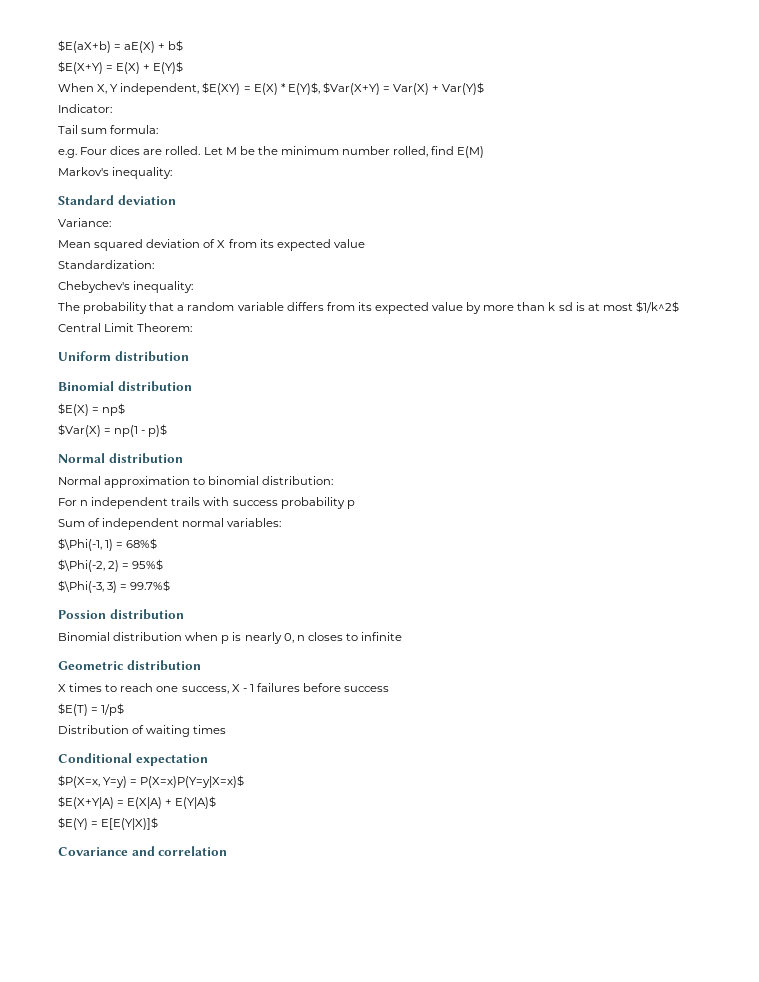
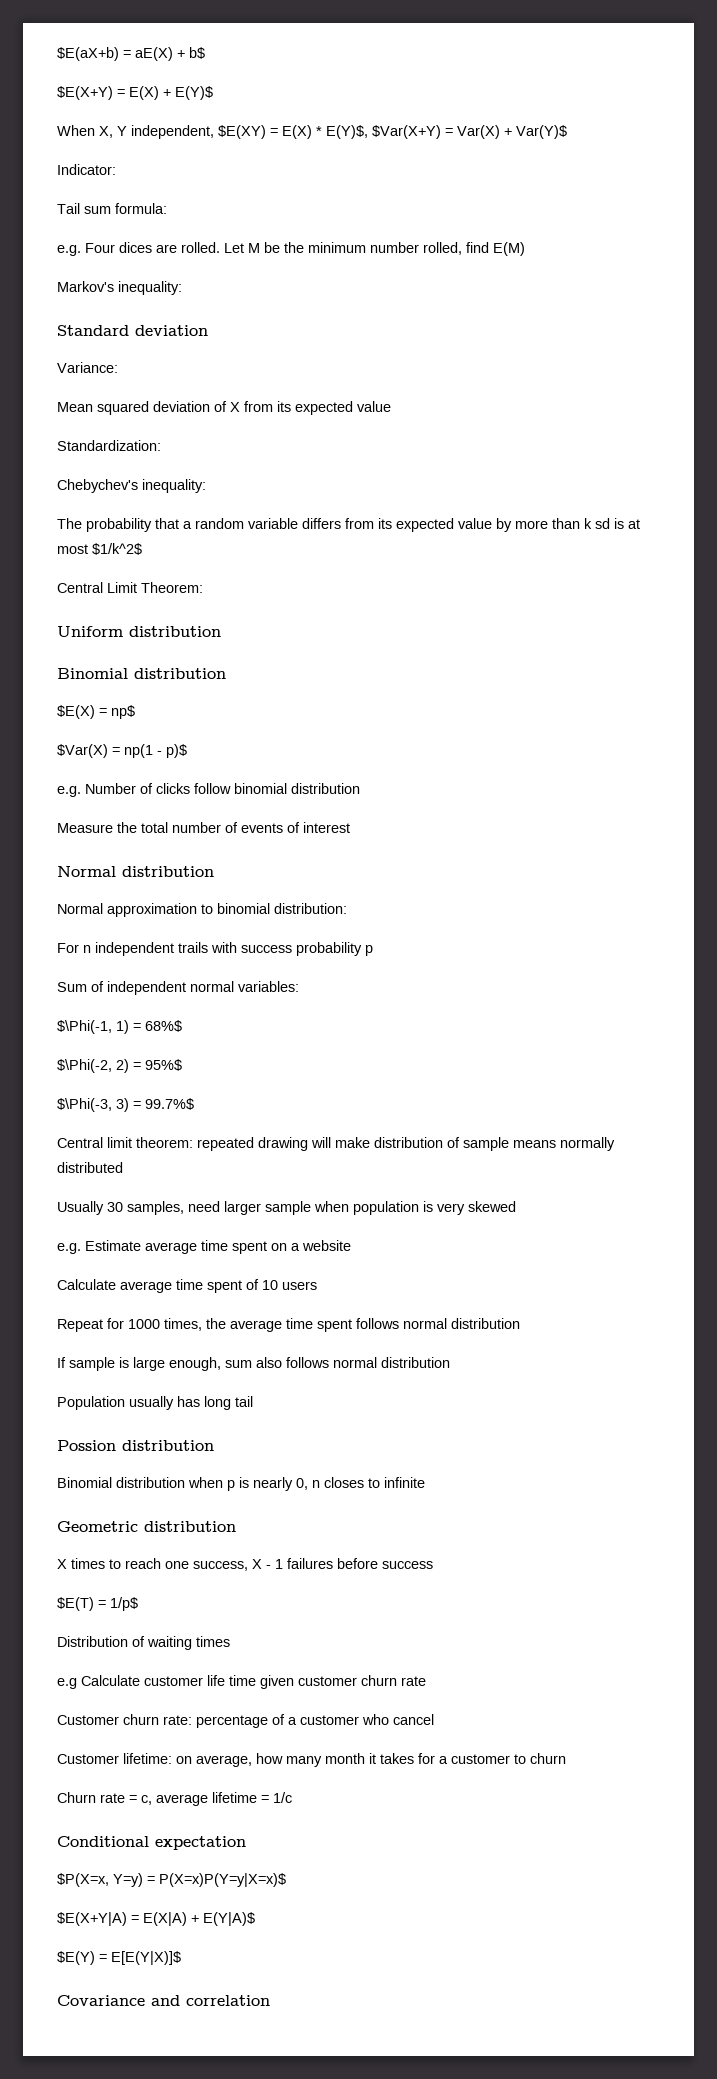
(168, 430) none -> [57,783,360,797] [57,822,350,833] // e.g. Number of clicks follow binomial distribution // Measure the total number of events of interest
(171, 586) none -> [57,1137,615,1151] [57,1162,123,1173] [57,1201,516,1215] [57,1240,351,1254] [57,1279,317,1293] [57,1318,520,1332] [57,1357,450,1371] [57,1396,253,1410] // Central limit theorem: repeated drawing will make distribution of sample means normally distributed // Usually 30 samples, need larger sample when population is very skewed // e.g. Estimate average time spent on a website // Calculate average time spent of 10 users // Repeat for 1000 times, the average time spent follows normal distribution // If sample is large enough, sum also follows normal distribution // Population usually has long tail
(227, 729) none -> [57,1675,426,1689] [57,1714,434,1728] [57,1753,566,1767] [57,1792,292,1806] // e.g Calculate customer life time given customer churn rate // Customer churn rate: percentage of a customer who cancel // Customer lifetime: on average, how many month it takes for a customer to churn // Churn rate = c, average lifetime = 1/c

